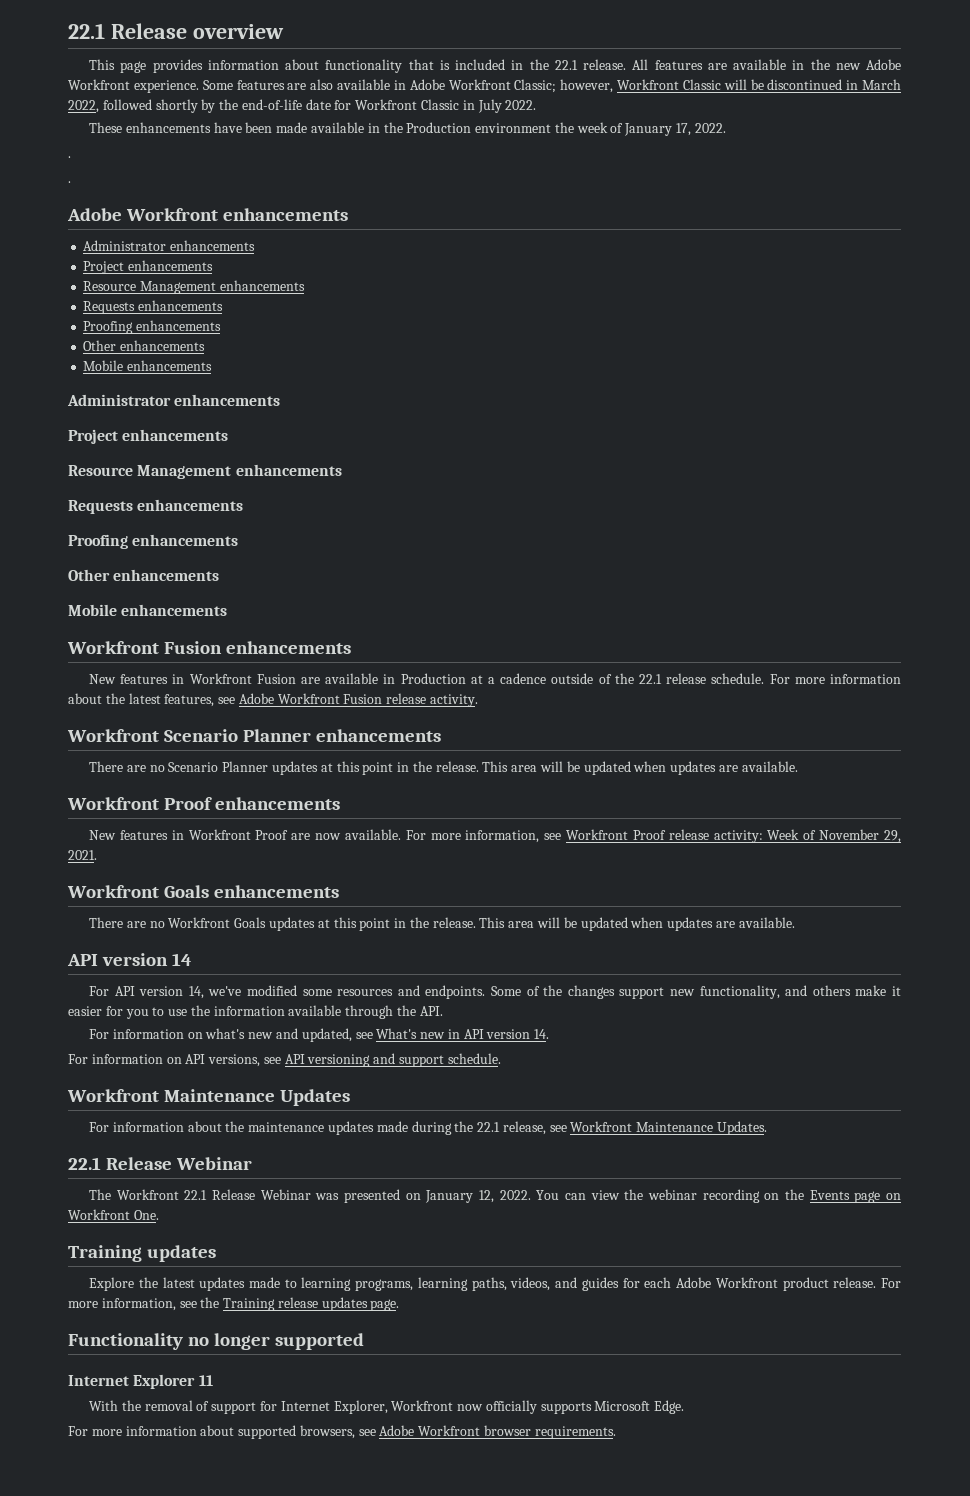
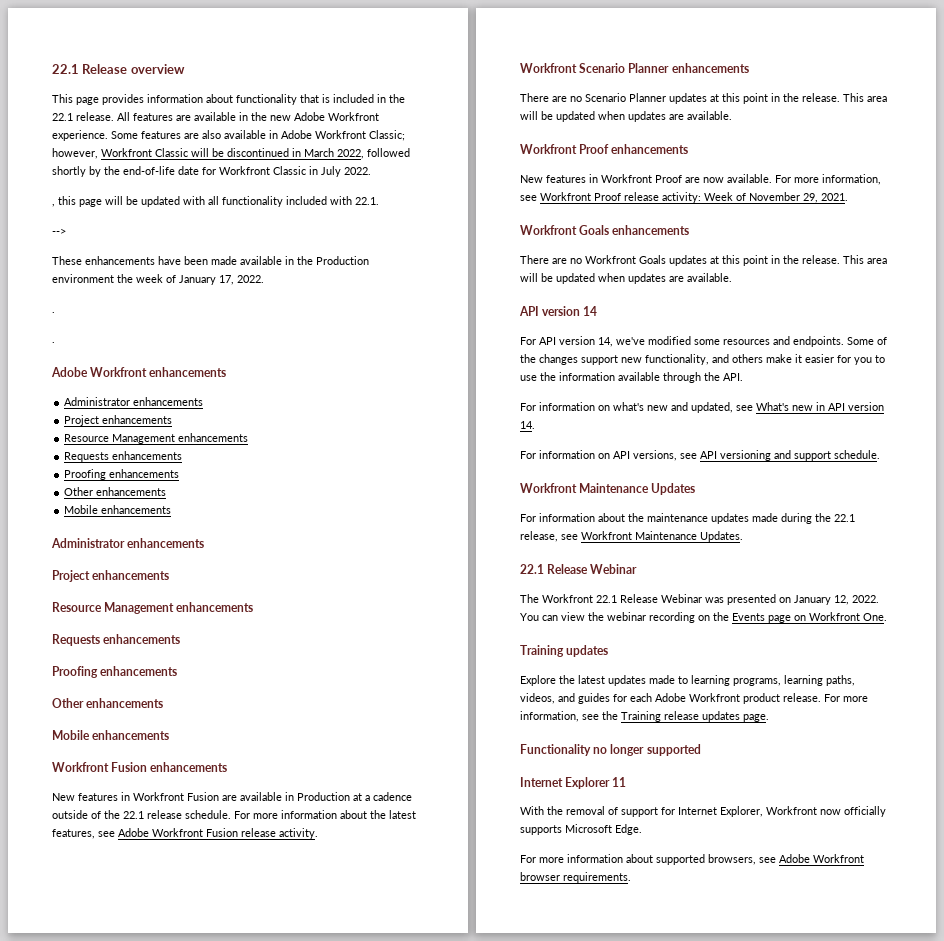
(537, 105) none -> [52,196,379,207] [52,228,66,235] // , this page will be updated with all functionality included with 22.1. // -->

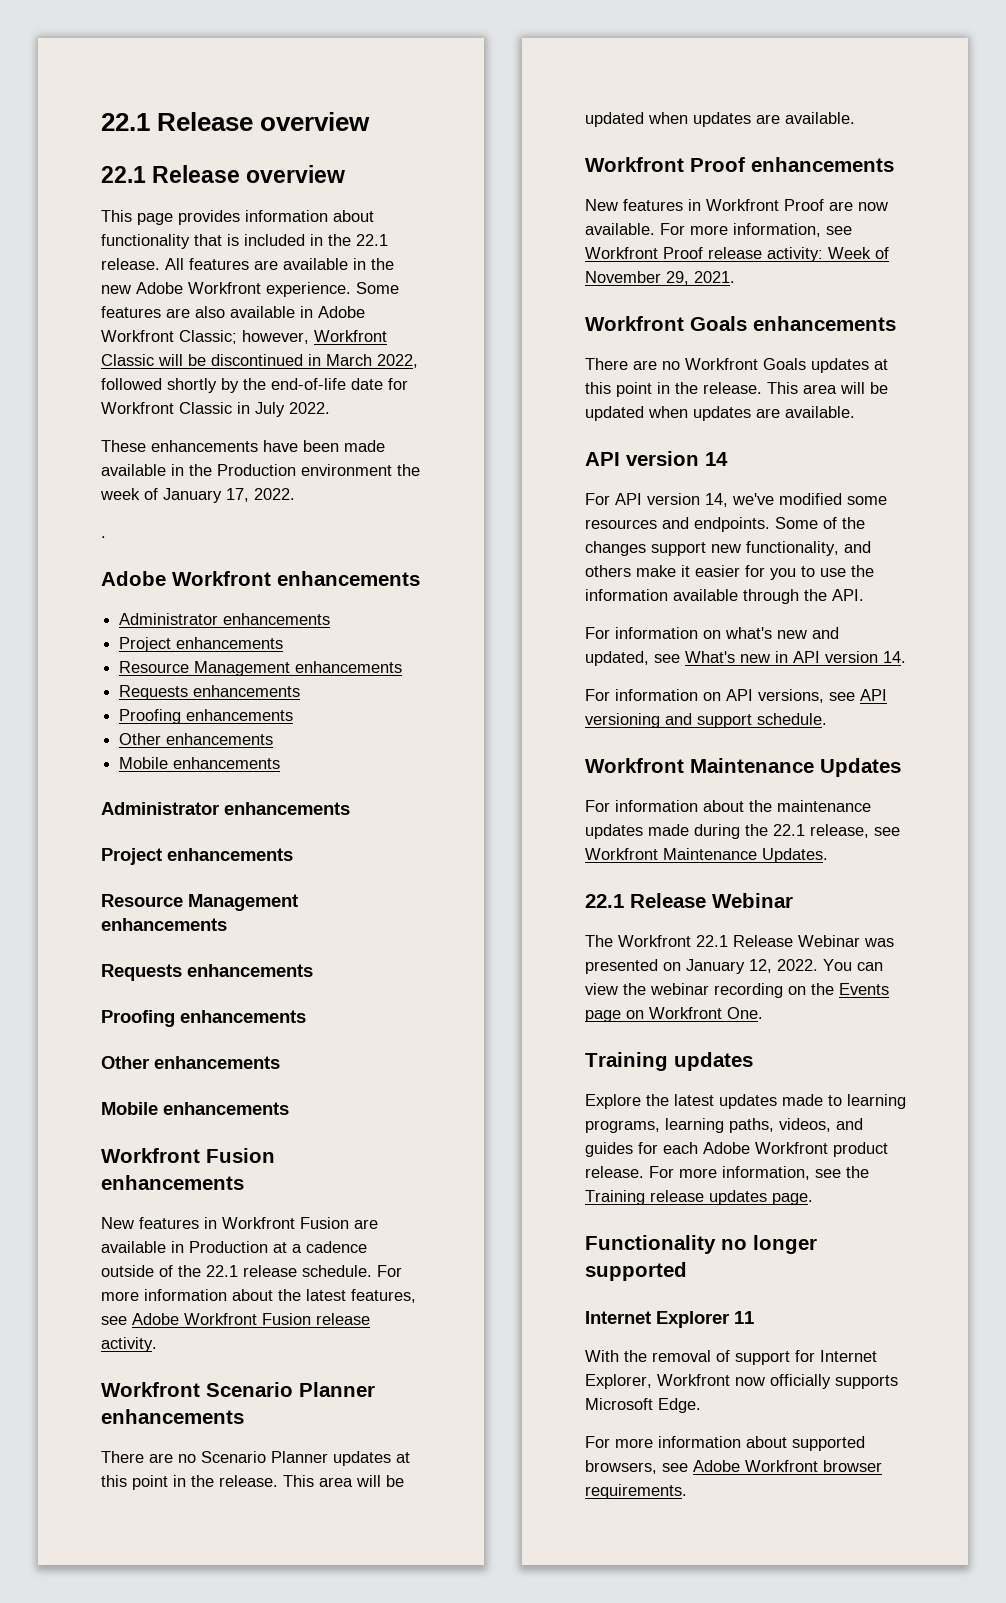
[52,64,185,74] 22.1 Release overview -> [101,112,371,131] [101,165,346,183] 22.1 Release overview // 22.1 Release overview
[52,196,379,207] [52,228,66,235] // , this page will be updated with all functionality included with 22.1. // --> -> (330, 408) none
[52,342,55,343] // . -> (106, 537) none

